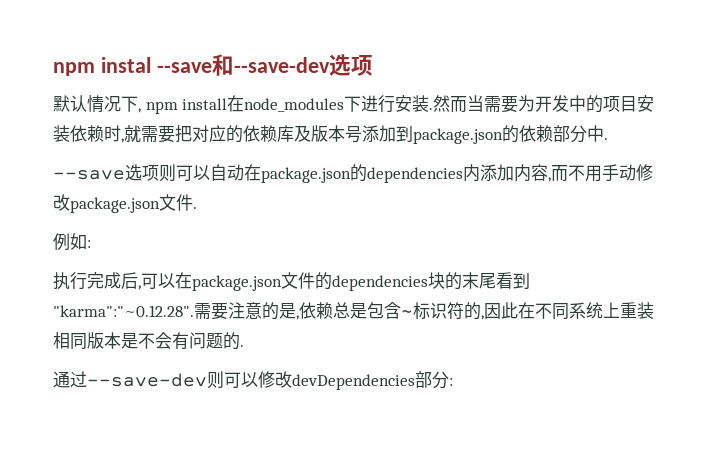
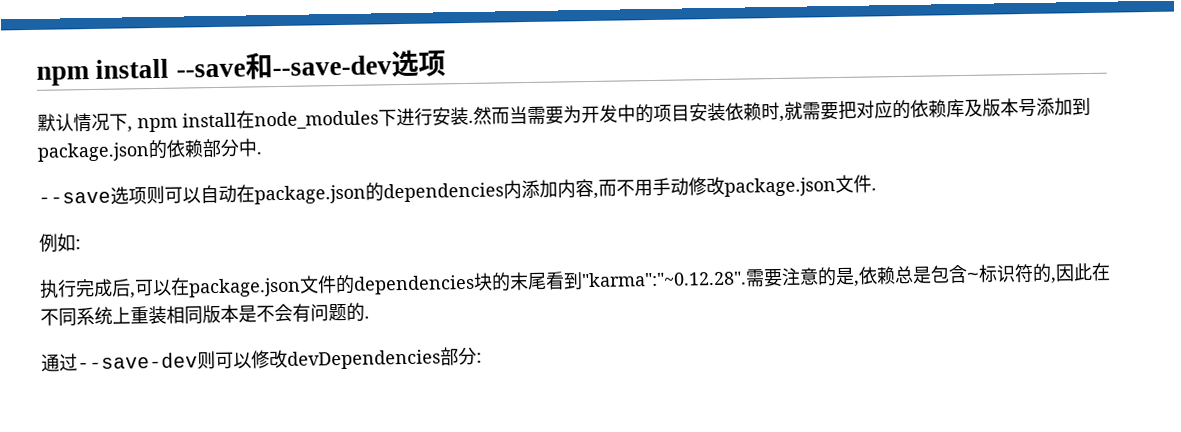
[53,57,151,76] npm instal -> [36,58,170,86] npm install

